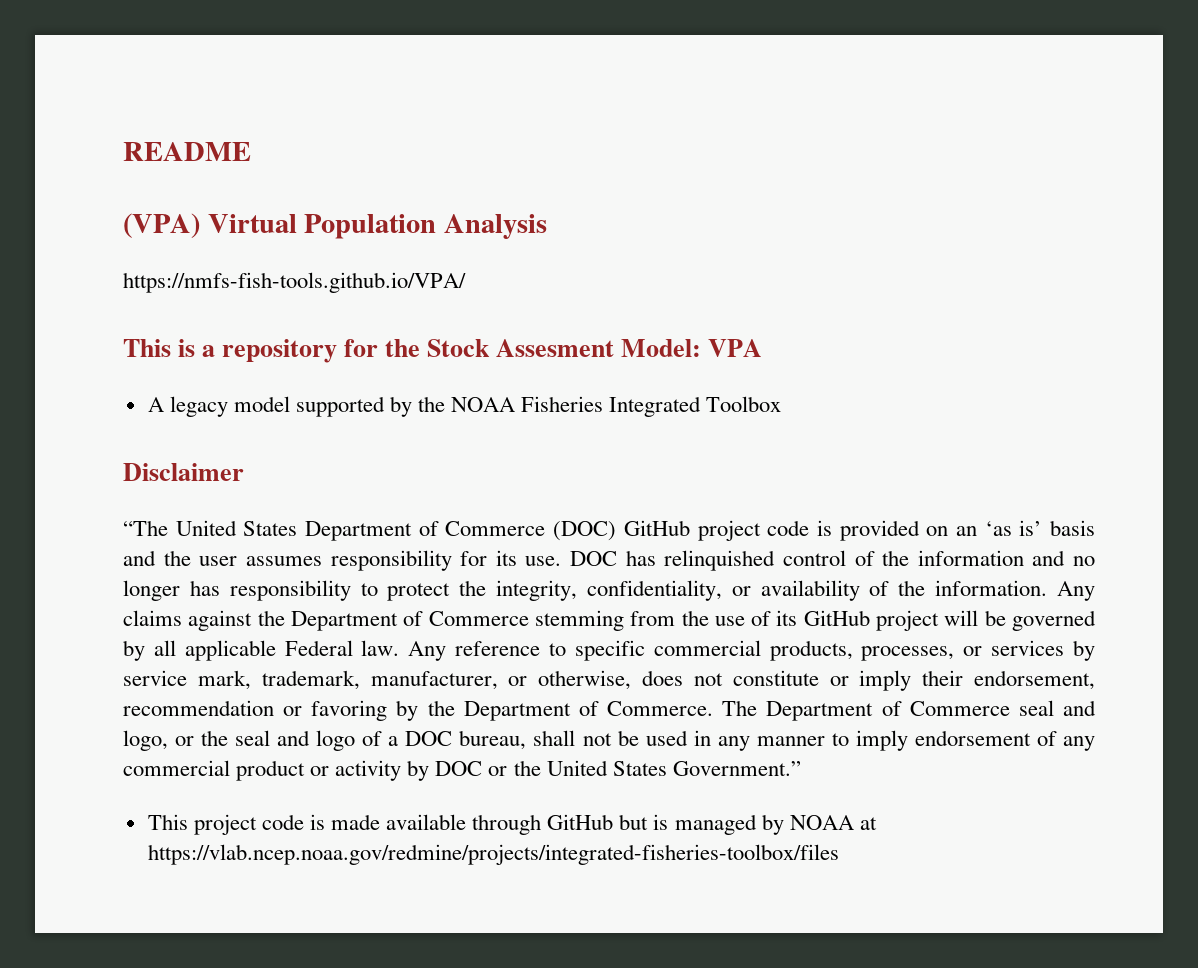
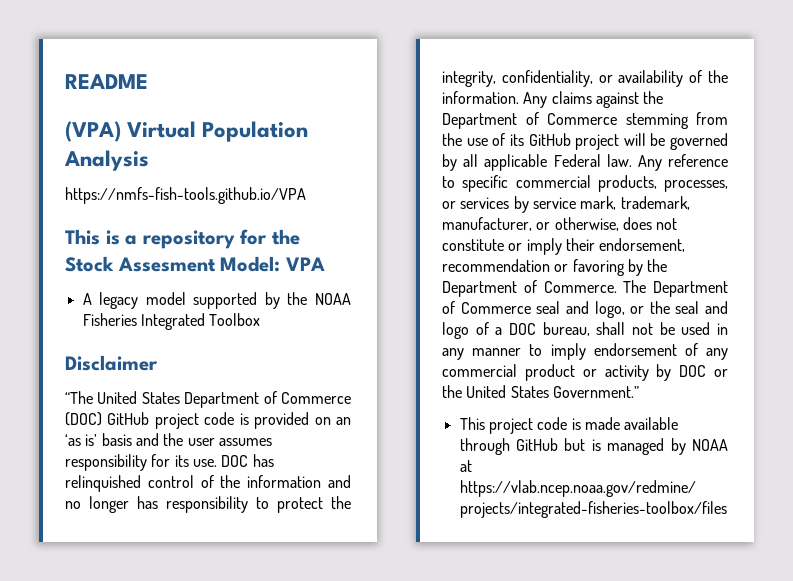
[123,272,466,293] https://nmfs-fish-tools.github.io/VPA/ -> [65,187,306,204] https://nmfs-fish-tools.github.io/VPA

